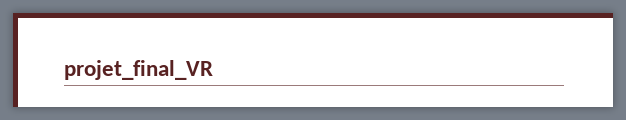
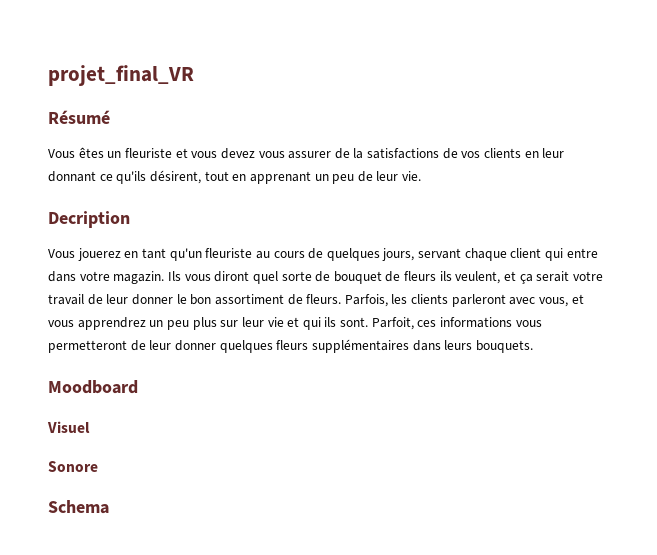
(213, 70) none -> [48,110,110,124] [48,147,565,159] [48,170,422,184] [48,211,130,228] [48,248,598,261] [48,271,603,284] [48,294,584,307] [48,317,542,330] [48,339,533,353] [48,380,138,394] [47,421,90,433] [48,461,98,472] [48,500,109,514] // Résumé // Vous êtes un fleuriste et vous devez vous assurer de la satisfactions de vos clients en leur donnant ce qu'ils désirent, tout en apprenant un peu de leur vie. // Decription // Vous jouerez en tant qu'un fleuriste au cours de quelques jours, servant chaque client qui entre dans votre magazin. Ils vous diront quel sorte de bouquet de fleurs ils veulent, et ça serait votre travail de leur donner le bon assortiment de fleurs. Parfois, les clients parleront avec vous, et vous apprendrez un peu plus sur leur vie et qui ils sont. Parfoit, ces informations vous permetteront de leur donner quelques fleurs supplémentaires dans leurs bouquets. // Moodboard // Visuel // Sonore // Schema

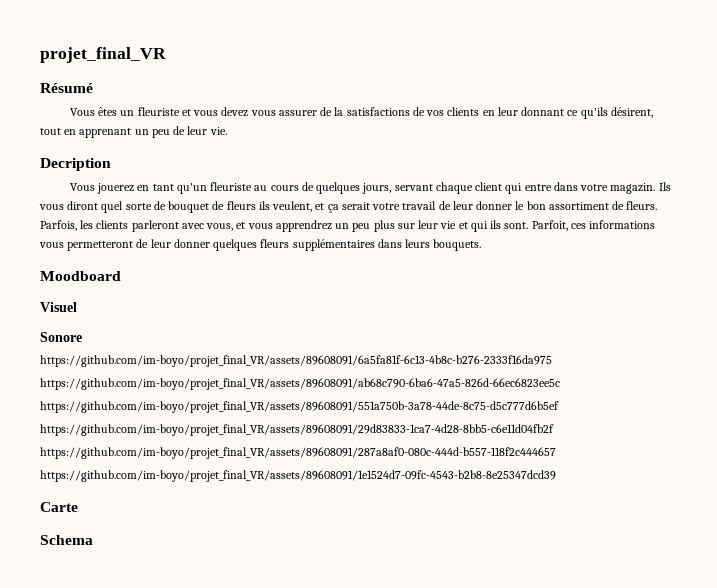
(98, 466) none -> [40,355,552,367] [40,378,560,390] [40,401,559,413] [40,424,554,436] [40,447,556,459] [40,470,556,482] [40,502,78,512] // https://github.com/im-boyo/projet_final_VR/assets/89608091/6a5fa81f-6c13-4b8c-b276-2333f16da975 // https://github.com/im-boyo/projet_final_VR/assets/89608091/ab68c790-6ba6-47a5-826d-66ec6823ee5c // https://github.com/im-boyo/projet_final_VR/assets/89608091/551a750b-3a78-44de-8c75-d5c777d6b5ef // https://github.com/im-boyo/projet_final_VR/assets/89608091/29d83833-1ca7-4d28-8bb5-c6e11d04fb2f // https://github.com/im-boyo/projet_final_VR/assets/89608091/287a8af0-080c-444d-b557-118f2c444657 // https://github.com/im-boyo/projet_final_VR/assets/89608091/1e1524d7-09fc-4543-b2b8-8e25347dcd39 // Carte

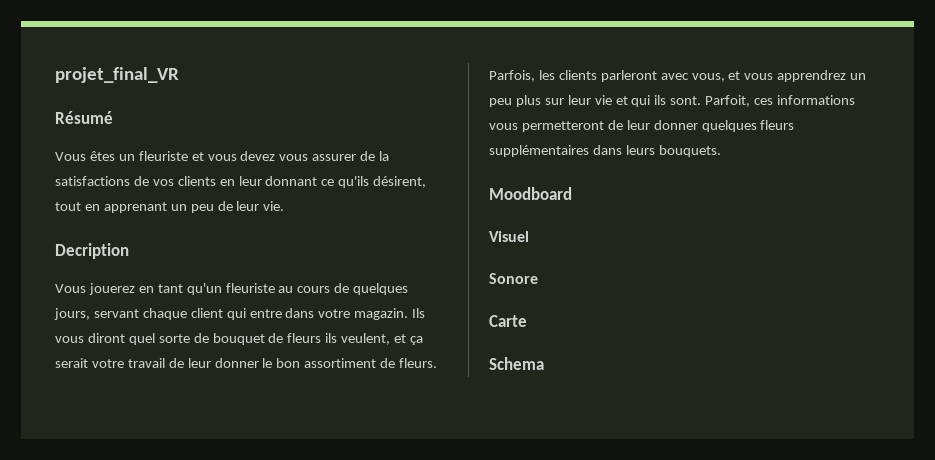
[40,355,552,367] [40,378,560,390] [40,401,559,413] [40,424,554,436] [40,447,556,459] [40,470,556,482] // https://github.com/im-boyo/projet_final_VR/assets/89608091/6a5fa81f-6c13-4b8c-b276-2333f16da975 // https://github.com/im-boyo/projet_final_VR/assets/89608091/ab68c790-6ba6-47a5-826d-66ec6823ee5c // https://github.com/im-boyo/projet_final_VR/assets/89608091/551a750b-3a78-44de-8c75-d5c777d6b5ef // https://github.com/im-boyo/projet_final_VR/assets/89608091/29d83833-1ca7-4d28-8bb5-c6e11d04fb2f // https://github.com/im-boyo/projet_final_VR/assets/89608091/287a8af0-080c-444d-b557-118f2c444657 // https://github.com/im-boyo/projet_final_VR/assets/89608091/1e1524d7-09fc-4543-b2b8-8e25347dcd39 -> (538, 278) none

